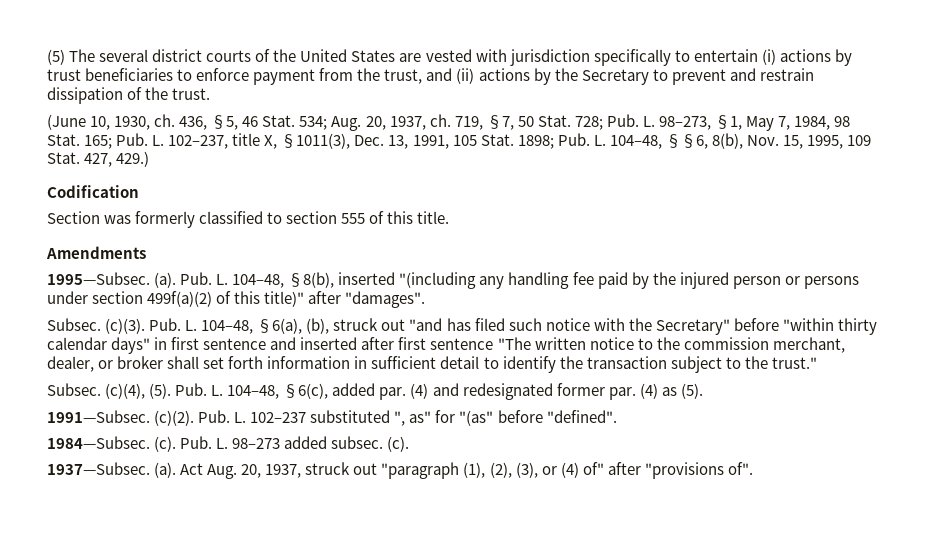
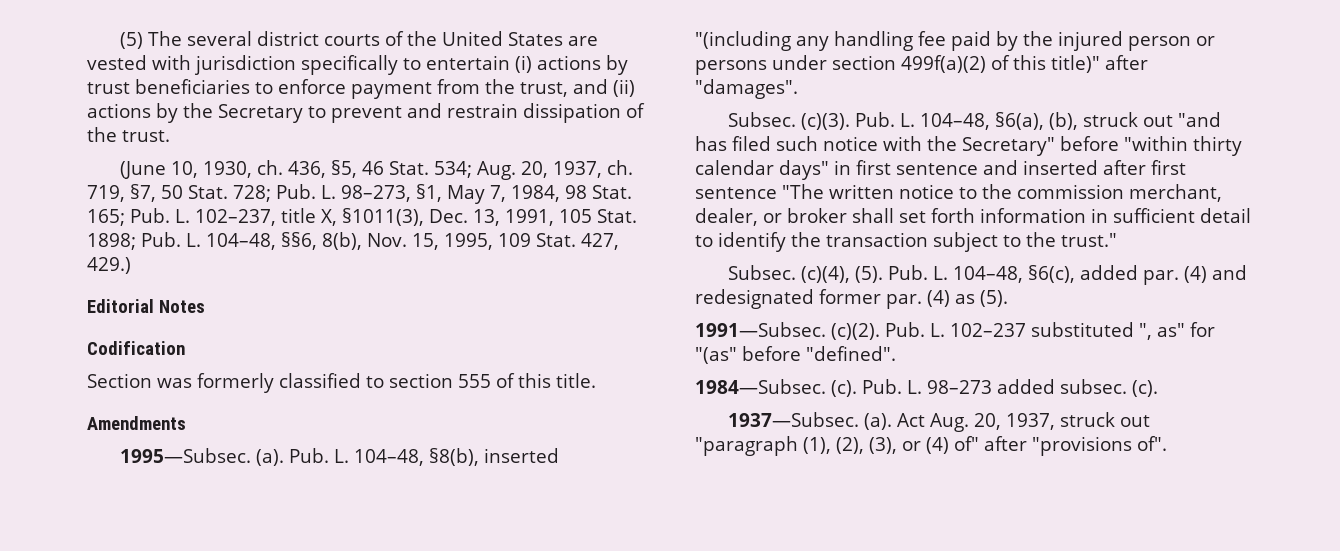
(150, 159) none -> [87,299,205,313] // Editorial Notes

